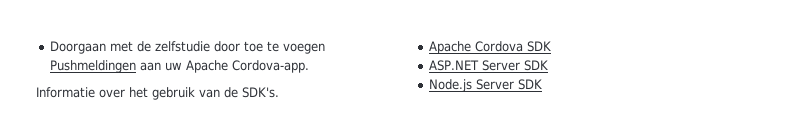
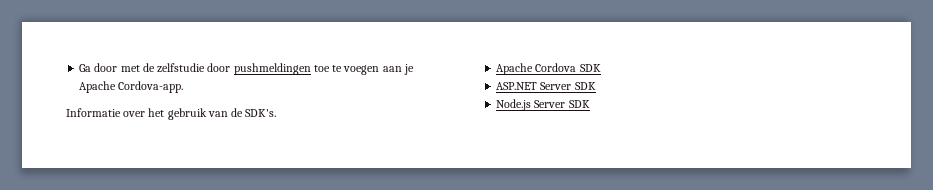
[50,41,107,54] Doorgaan -> [79,63,118,72] Ga door
(241, 46) none -> [233,63,311,75] pushmeldingen
[50,60,183,73] Pushmeldingen aan uw -> [382,64,414,75] aan je

